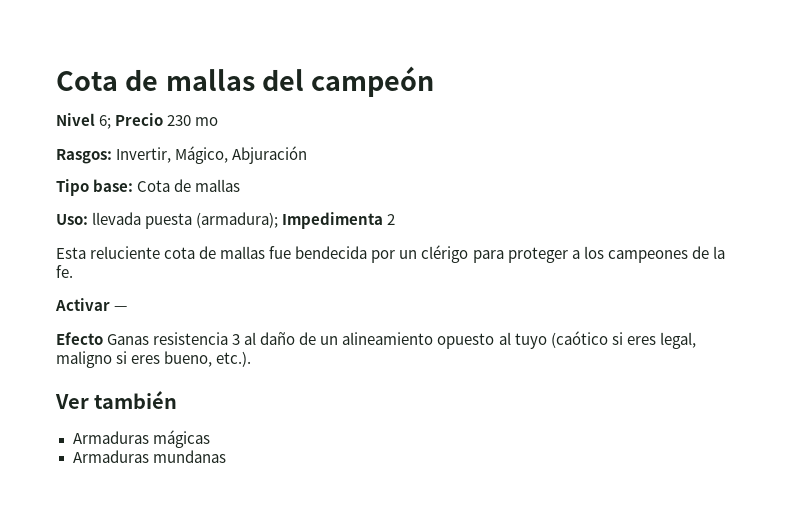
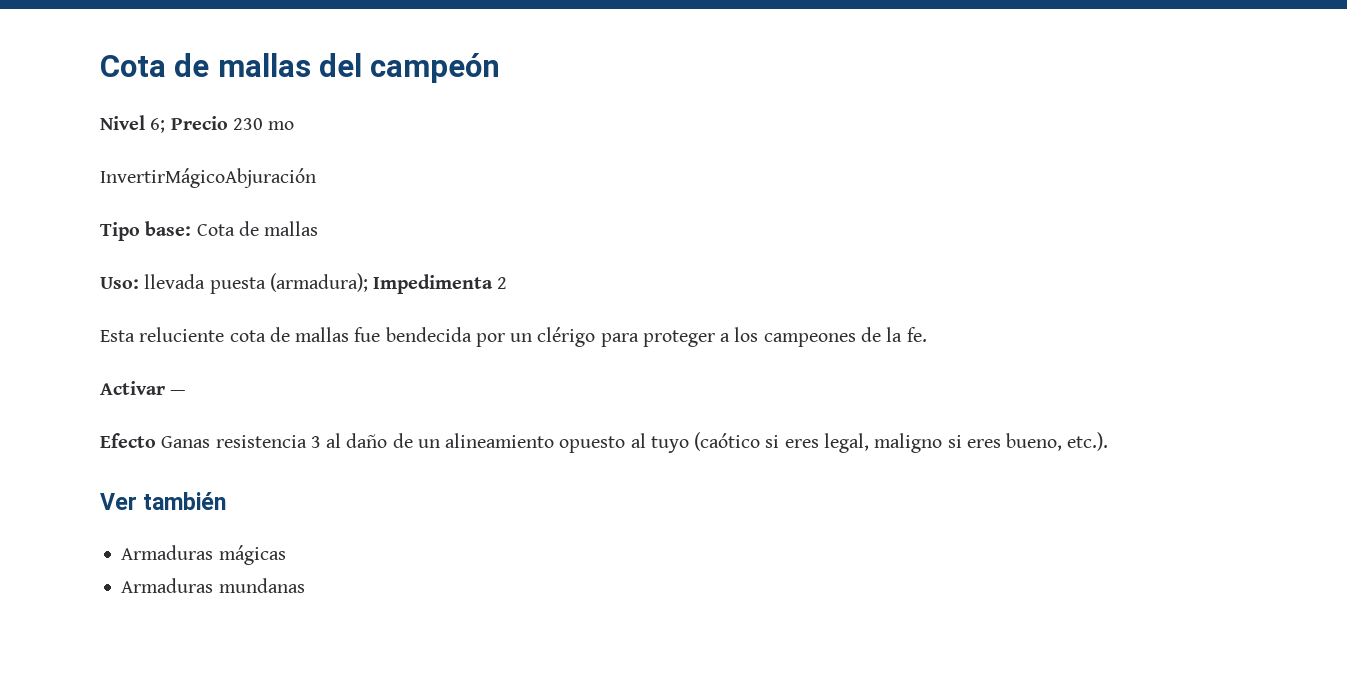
[56,146,308,164] Rasgos: Invertir, Mágico, Abjuración -> [100,168,316,188] InvertirMágicoAbjuración

